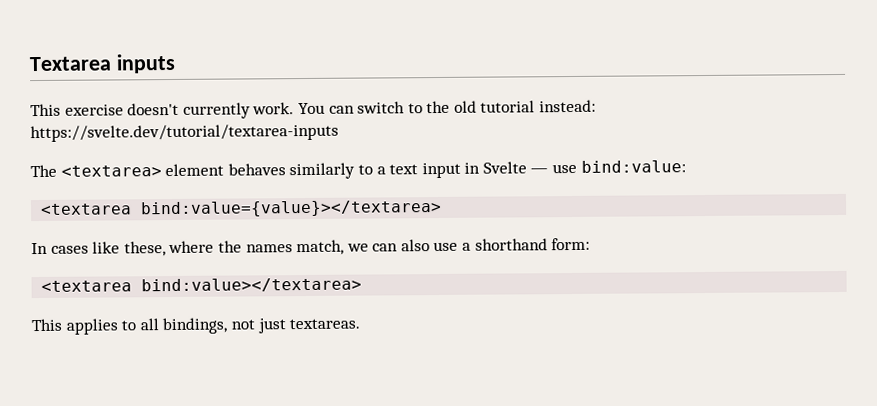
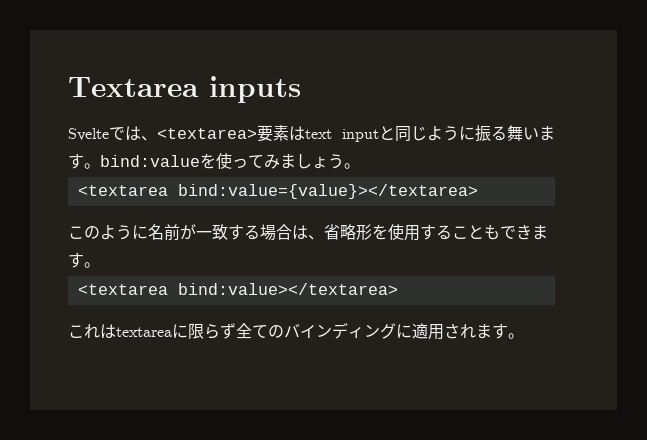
[30,99,597,119] [30,123,339,143] [30,160,686,180] [40,199,443,218] [31,237,591,257] [41,277,363,293] [31,317,361,335] This exercise doesn't currently work. You can switch to the old tutorial instead: https://svelte.dev/tutorial/textarea-inputs // The <textarea> element behaves similarly to a text input in Svelte — use bind:value: // <textarea bind:value={value}></textarea> // In cases like these, where the names match, we can also use a shorthand form: // <textarea bind:value></textarea> // This applies to all bindings, not just textareas. -> [68,125,555,142] [68,153,360,169] [77,184,478,199] [68,224,548,241] [68,252,100,268] [77,283,398,295] [68,322,524,340] Svelteでは、<textarea>要素はtext inputと同じように振る舞います。bind:valueを使ってみましょう。 // <textarea bind:value={value}></textarea> // このように名前が一致する場合は、省略形を使用することもできます。 // <textarea bind:value></textarea> // これはtextareaに限らず全てのバインディングに適用されます。

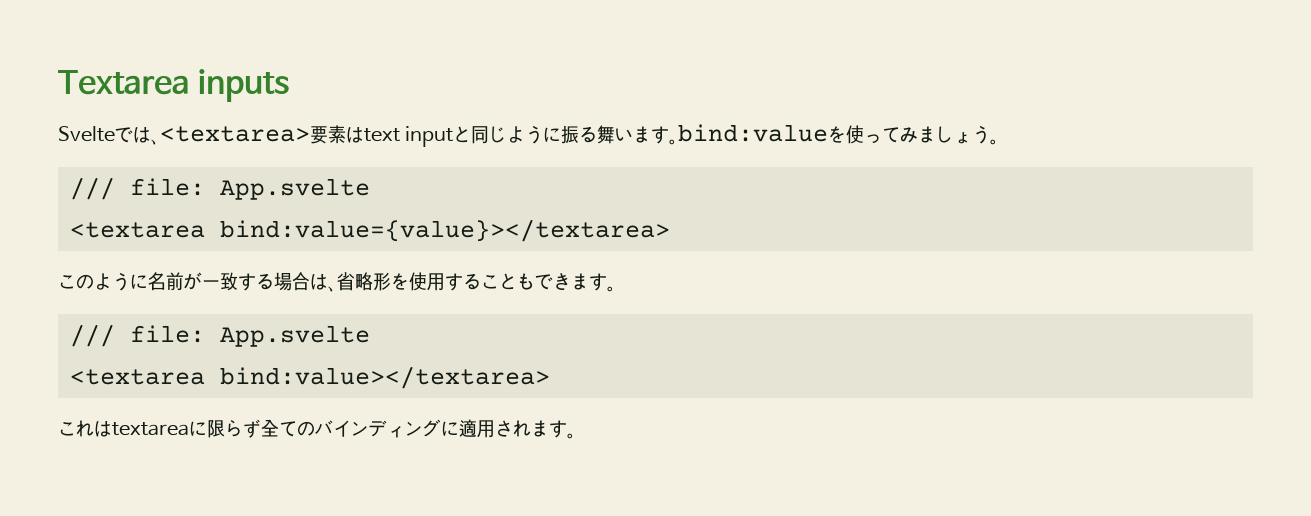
(360, 166) none -> [70,177,370,200] // /// file: App.svelte
(100, 265) none -> [70,324,370,347] // /// file: App.svelte

